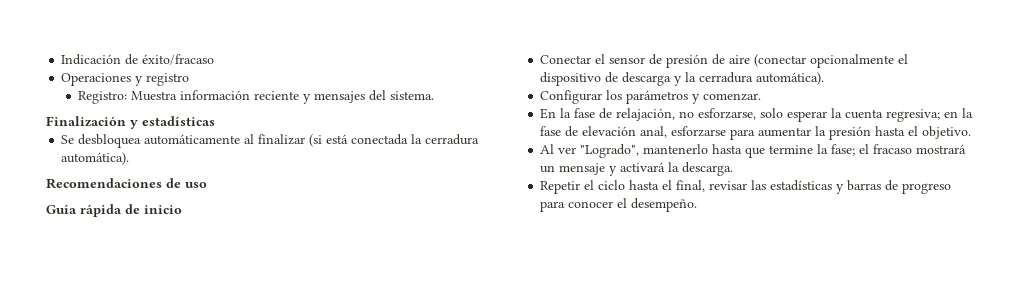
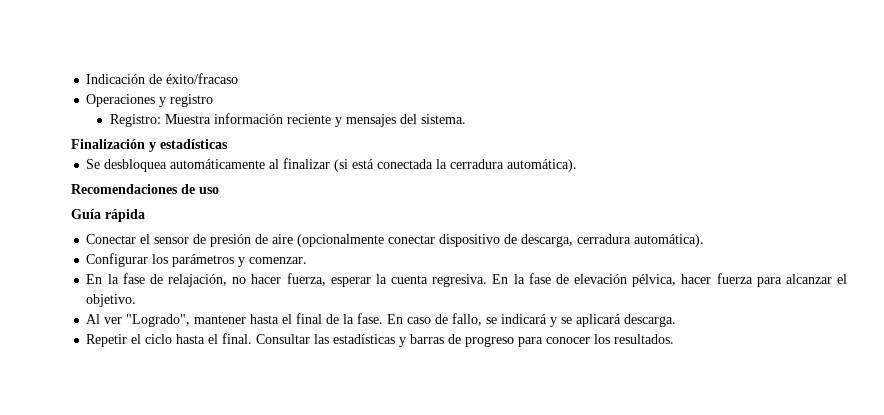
[125,204,182,214] de inicio -> (145, 215) none
[754,54,909,68] [540,72,697,86] (conectar opcionalmente el dispositivo de descarga y la -> [297,234,574,247] (opcionalmente conectar dispositivo de descarga,
[698,108,784,120] esforzarse, solo -> [251,273,326,286] hacer fuerza,
[886,109,959,122] regresiva; en -> [432,274,509,287] regresiva. En
[640,126,906,140] anal, esforzarse para aumentar la presión hasta -> [632,273,832,287] pélvica, hacer fuerza para alcanzar
[643,144,967,158] [540,162,680,176] mantenerlo hasta que termine la fase; el fracaso mostrará un mensaje y activará la -> [194,313,622,327] mantener hasta el final de la fase. En caso de fallo, se indicará y se aplicará
[676,180,748,192] final, revisar -> [222,333,311,344] final. Consultar
[617,198,698,212] el desempeño. -> [594,334,675,344] los resultados.

